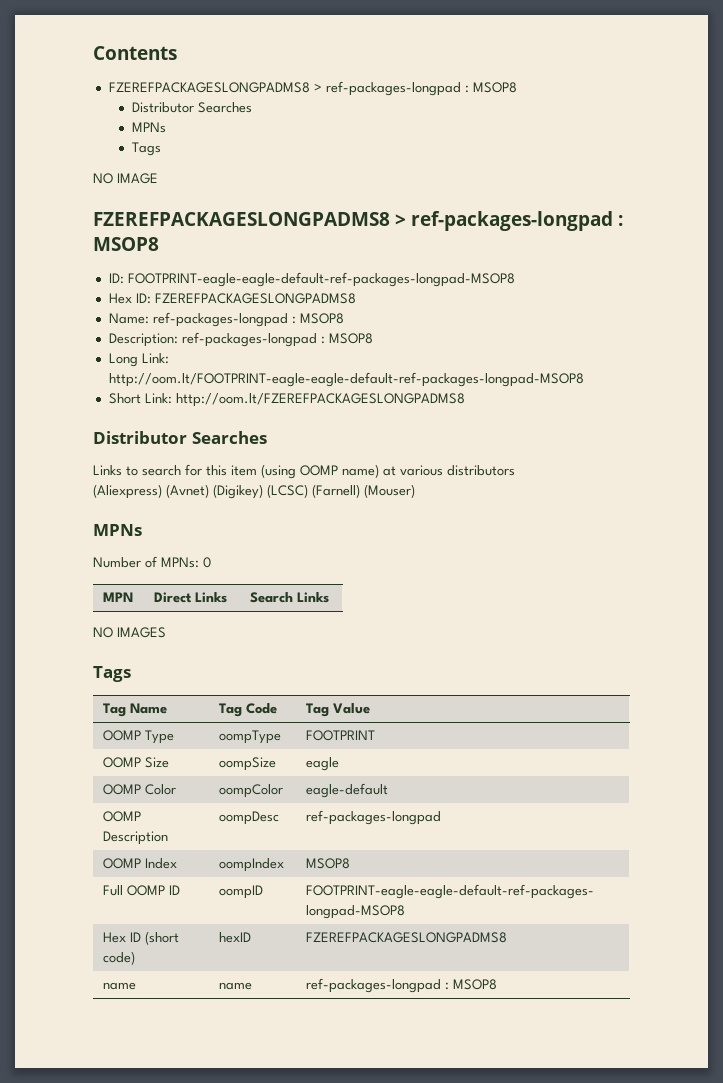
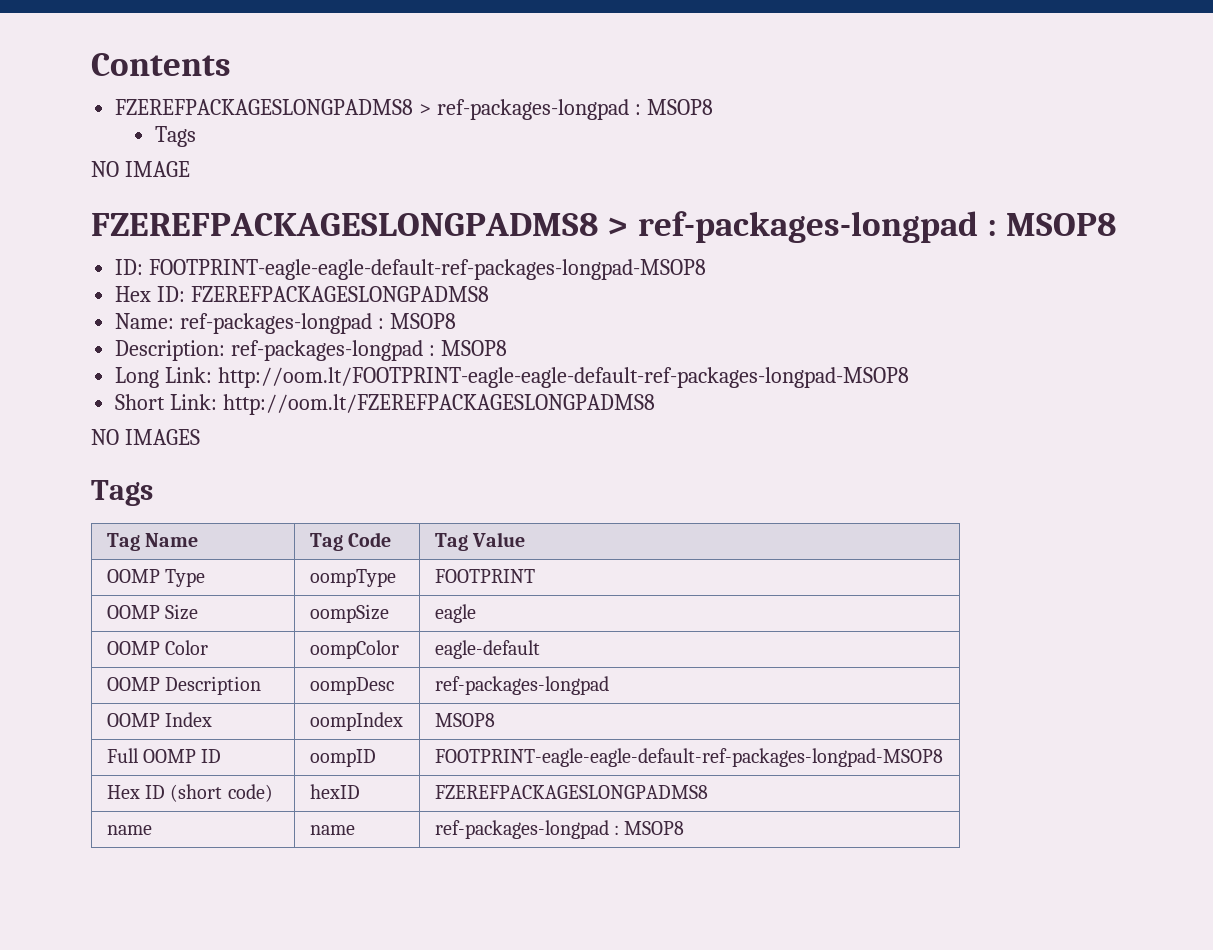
[131,102,252,113] [131,122,166,133] // Distributor Searches // MPNs -> (713, 107) none
[93,431,267,444] [93,464,515,479] [93,484,415,499] [93,524,142,536] [93,556,211,568] [103,592,134,602] [154,592,228,603] [250,592,330,603] // Distributor Searches // Links to search for this item (using OOMP name) at various distributors // (Aliexpress) (Avnet) (Digikey) (LCSC) (Farnell) (Mouser) // MPNs // Number of MPNs: 0 // MPN | Direct Links | Search Links -> (656, 404) none

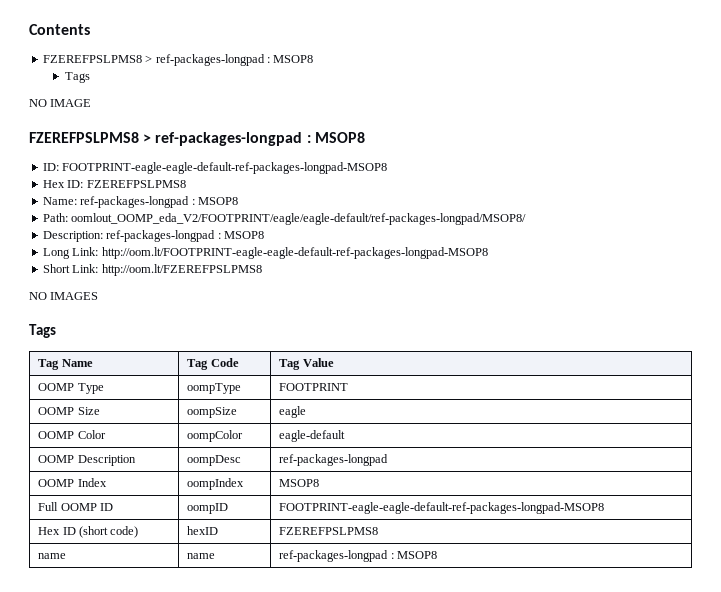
[115,99,414,115] FZEREFPACKAGESLONGPADMS8 -> [42,55,142,63] FZEREFPSLPMS8
[91,213,598,236] FZEREFPACKAGESLONGPADMS8 -> [29,132,139,143] FZEREFPSLPMS8
[191,286,490,302] FZEREFPACKAGESLONGPADMS8 -> [86,180,186,188] FZEREFPSLPMS8
(457, 321) none -> [42,213,527,225] // Path: oomlout_OOMP_eda_V2/FOOTPRINT/eagle/eagle-default/ref-packages-longpad/MSOP8/
[223,394,656,415] http://oom.lt/FZEREFPACKAGESLONGPADMS8 -> [101,264,262,276] http://oom.lt/FZEREFPSLPMS8
[434,785,708,799] FZEREFPACKAGESLONGPADMS8 -> [279,527,379,535] FZEREFPSLPMS8

